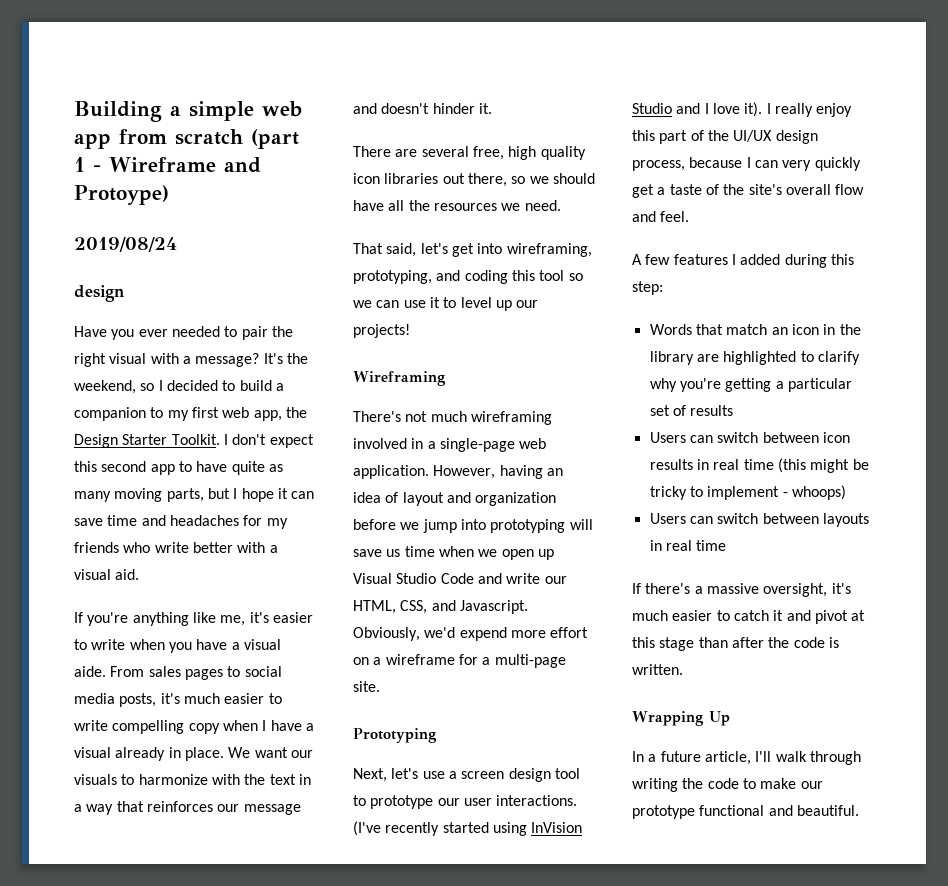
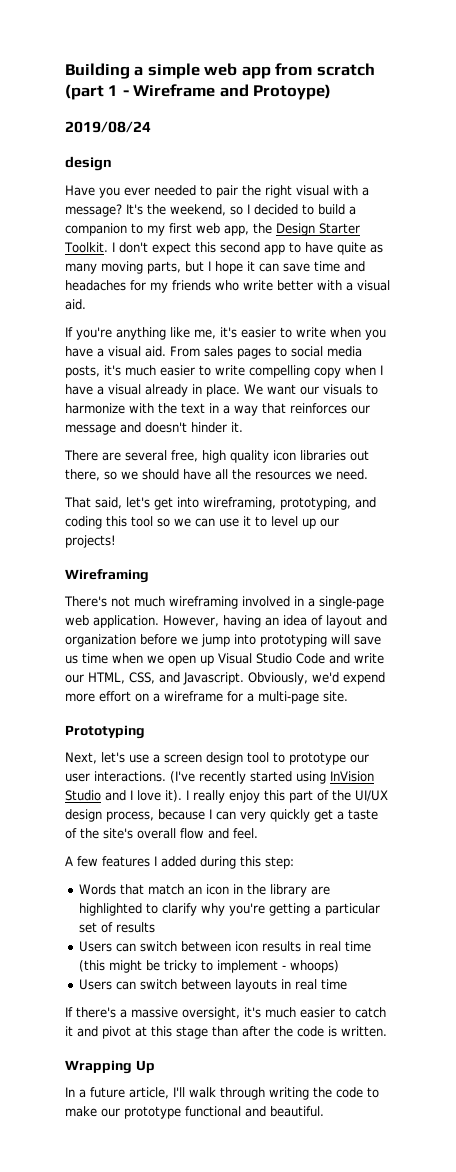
[74,666,106,677] aide. -> [145,346,166,357] aid.

